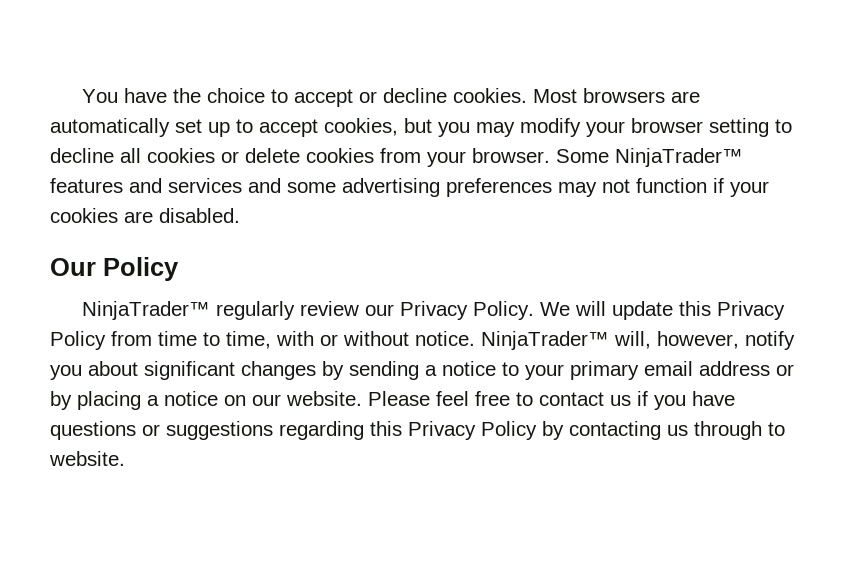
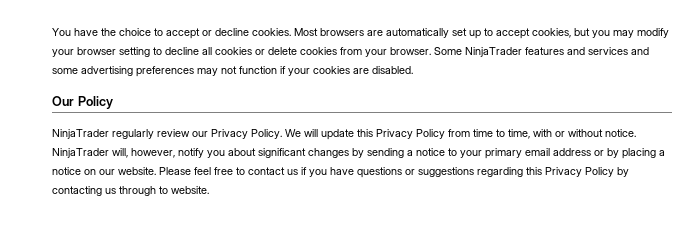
[615,148,743,167] NinjaTrader™ -> [465,47,522,57] NinjaTrader
[82,301,211,320] NinjaTrader™ -> [52,129,109,139] NinjaTrader
[481,331,609,350] NinjaTrader™ -> [52,148,109,158] NinjaTrader

